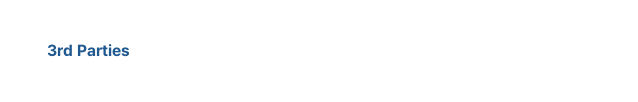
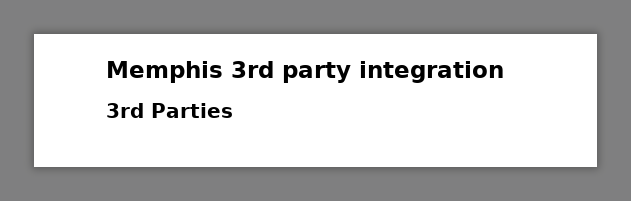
(47, 50) none -> [106,61,504,83] Memphis 3rd party integration //

